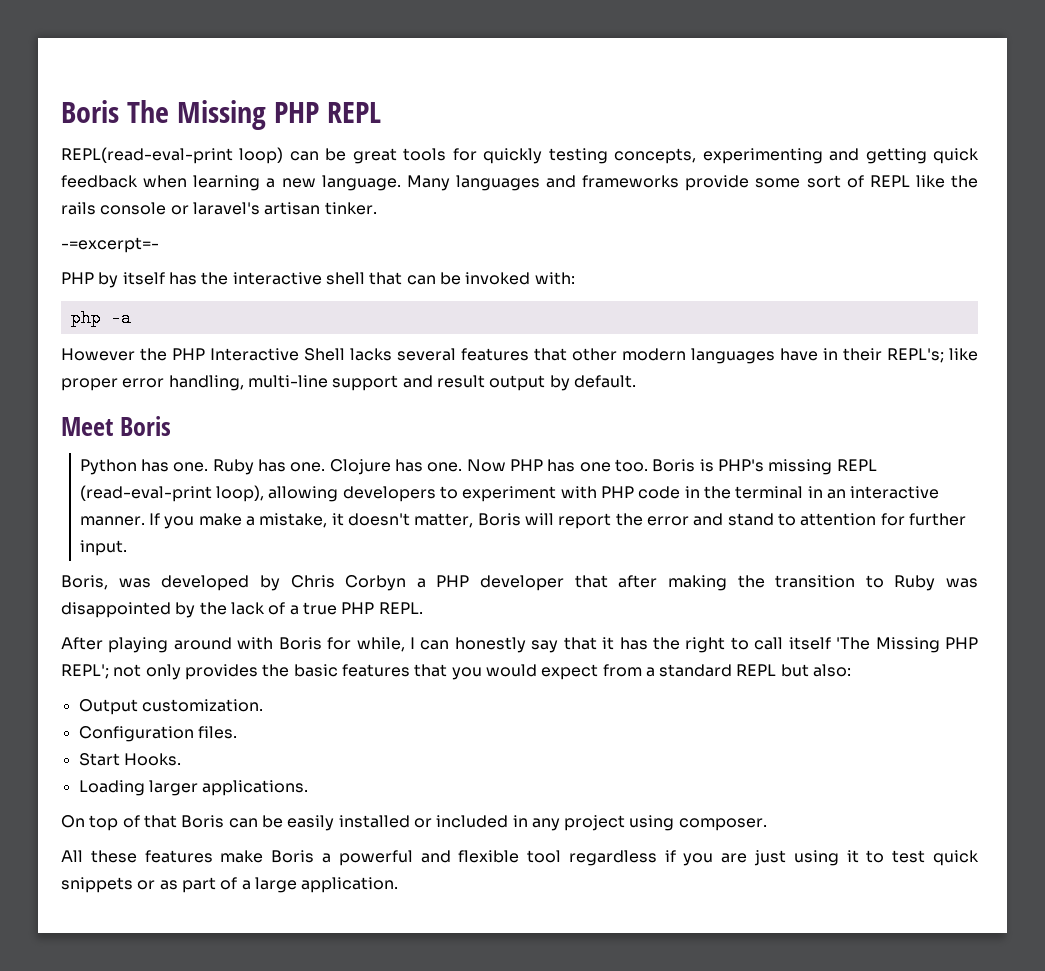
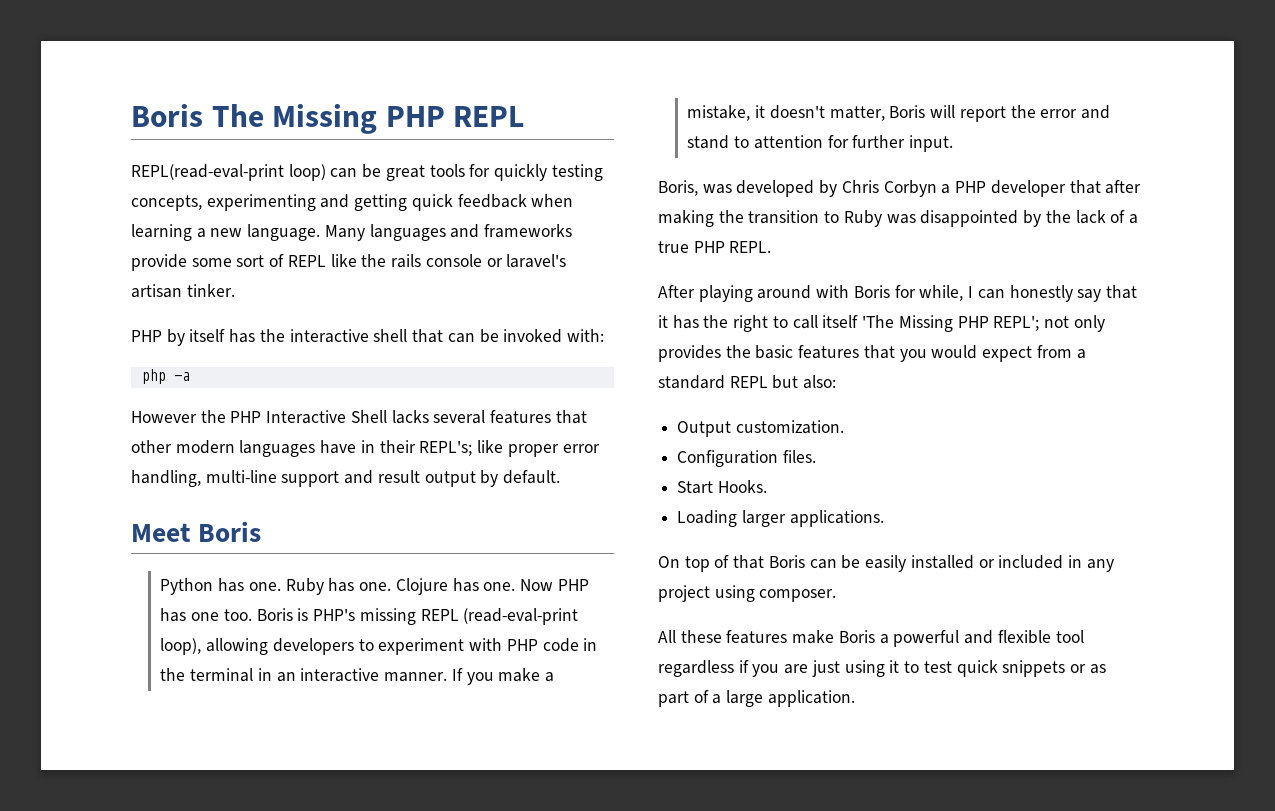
[61,237,159,253] // -=excerpt=- -> (235, 290) none

